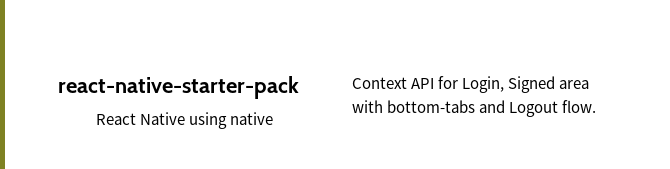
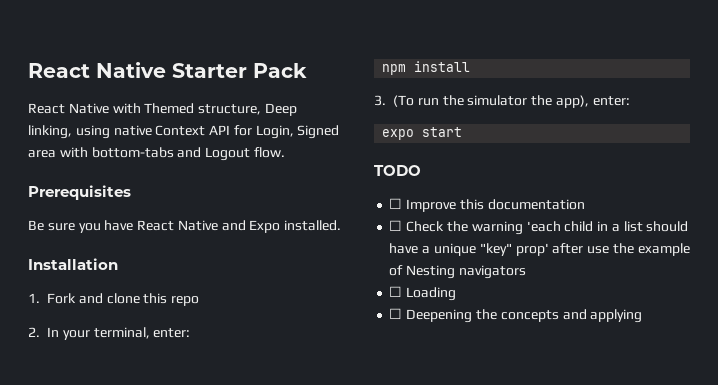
[58,76,299,99] [95,112,185,125] react-native-starter-pack // React Native -> [28,62,307,78] [28,103,297,116] [28,125,72,139] React Native Starter Pack // React Native with Themed structure, Deep linking,
(597, 106) none -> [28,185,131,200] [28,220,342,233] [28,258,118,270] [28,293,200,306] [28,327,191,340] [382,61,471,75] [374,95,630,108] [382,127,463,140] [374,165,421,176] [389,198,585,212] [389,220,689,235] [389,243,690,256] [389,265,526,279] [389,286,457,301] [389,308,643,323] // Prerequisites // Be sure you have React Native and Expo installed. // Installation // 1. Fork and clone this repo // 2. In your terminal, enter: // npm install // 3. (To run the simulator the app), enter: // expo start // TODO // ☐ Improve this documentation // ☐ Check the warning 'each child in a list should have a unique "key" prop' after use the example of Nesting navigators // ☐ Loading // ☐ Deepening the concepts and applying

